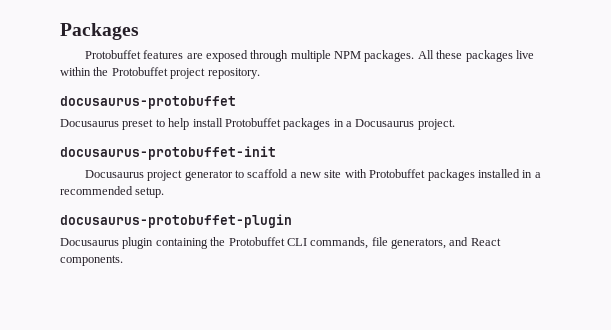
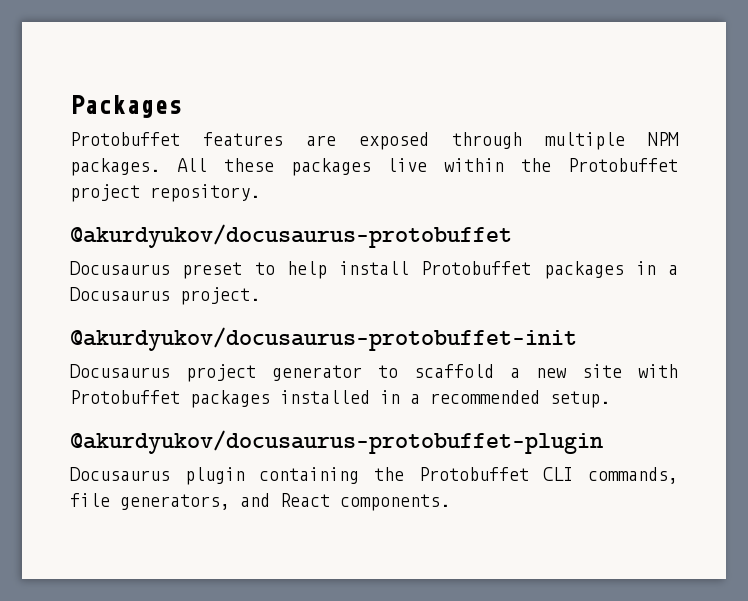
[60,96,236,109] docusaurus-protobuffet -> [70,224,512,248] @akurdyukov/docusaurus-protobuffet
[60,146,276,160] docusaurus-protobuffet-init -> [70,327,577,351] @akurdyukov/docusaurus-protobuffet-init
[60,214,292,228] docusaurus-protobuffet-plugin -> [70,430,603,454] @akurdyukov/docusaurus-protobuffet-plugin

